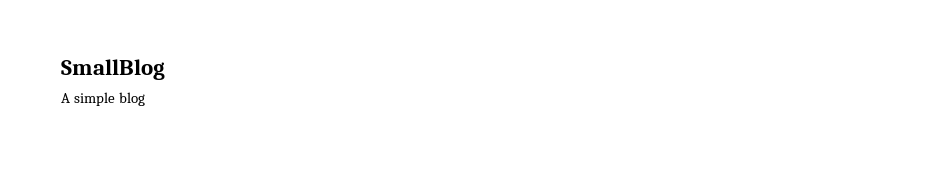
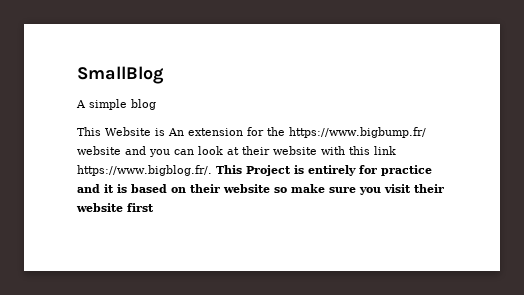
(145, 99) none -> [77,127,426,138] [77,146,396,157] [77,165,432,176] [77,184,444,195] [76,203,154,212] // This Website is An extension for the https://www.bigbump.fr/ website and you can look at their website with this link https://www.bigblog.fr/. This Project is entirely for practice and it is based on their website so make sure you visit their website first

